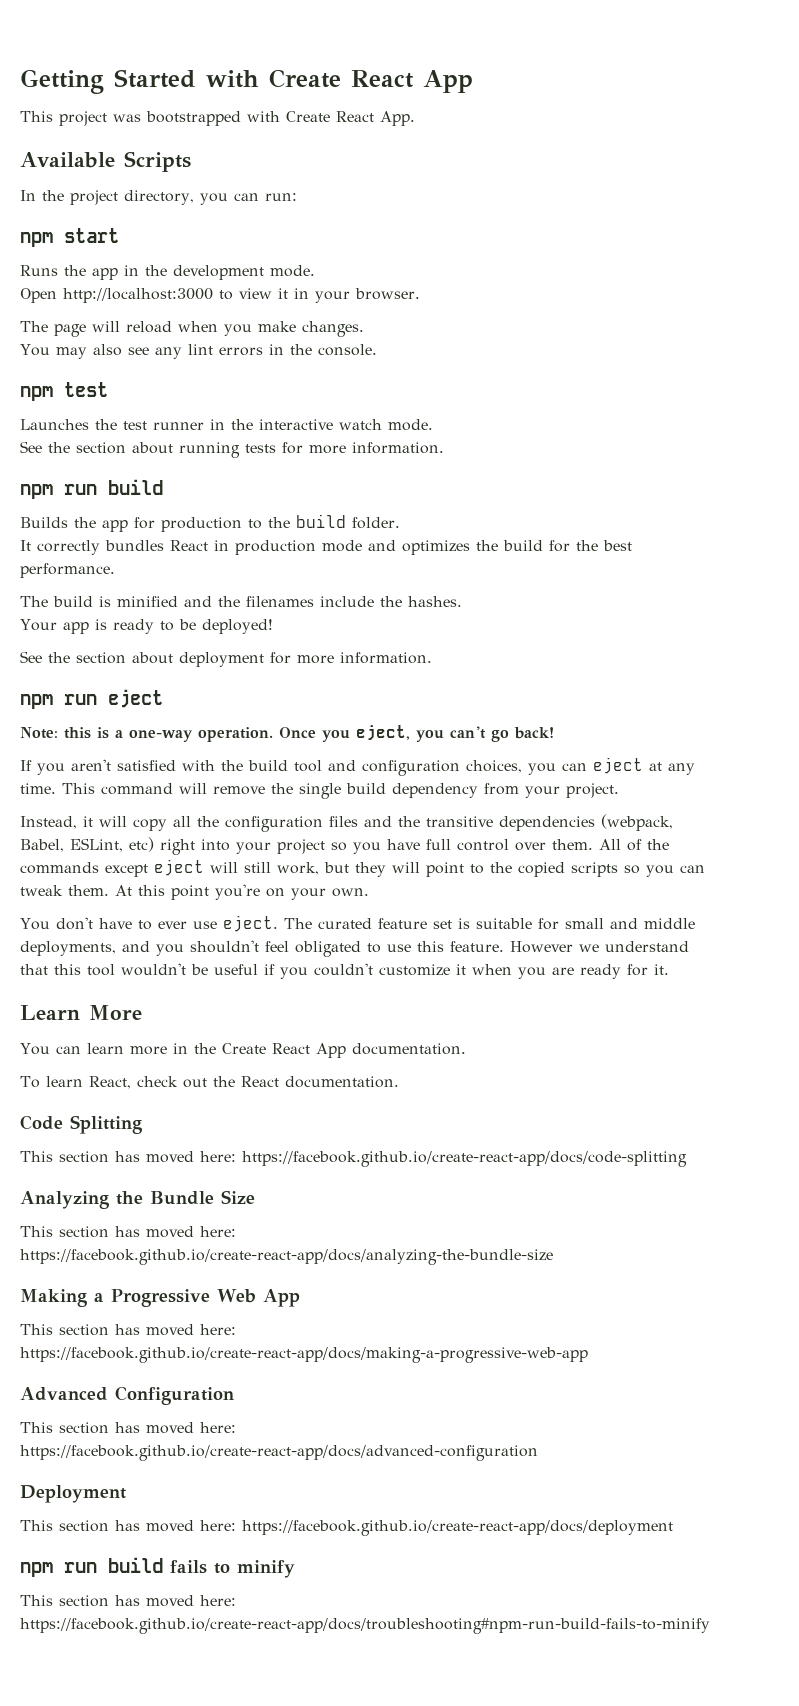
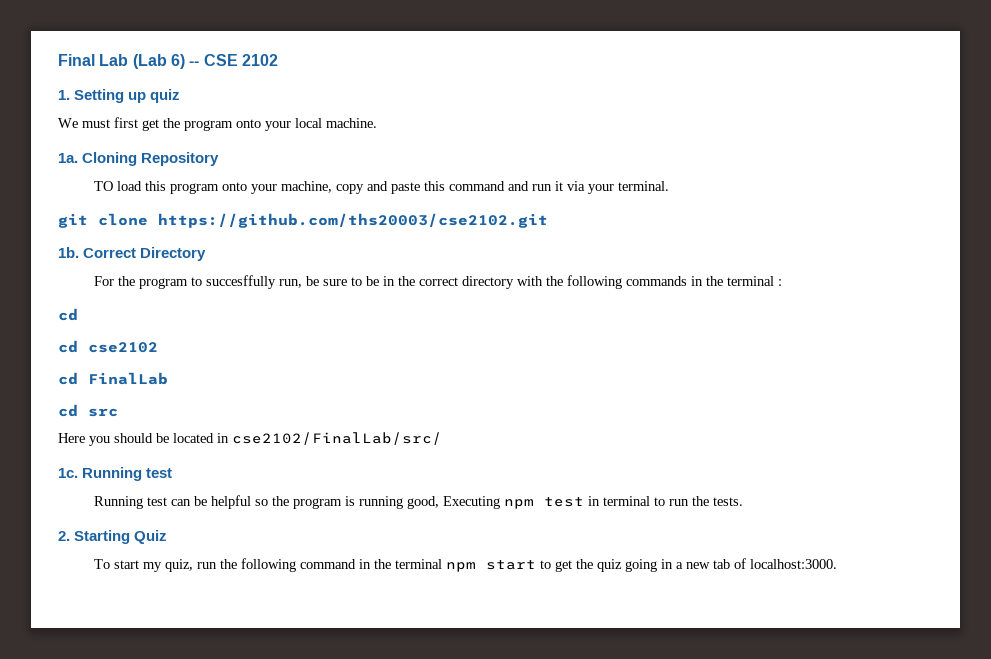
[20,69,473,94] [20,111,415,126] [20,151,191,172] [20,190,297,205] [20,228,119,247] [20,265,315,280] [20,288,420,303] [20,321,364,337] [20,344,377,359] [20,382,108,401] [20,419,433,431] [20,441,444,458] [20,479,163,499] [20,514,400,532] [20,540,632,555] [20,563,115,578] [20,596,462,607] [20,619,273,634] [20,651,432,667] [20,689,163,709] [20,725,554,742] [20,757,695,776] [20,783,619,799] [20,814,673,832] [20,837,669,855] [20,859,705,877] [20,884,369,900] [20,915,695,932] [20,940,689,957] [20,963,669,979] [20,1005,142,1020] [20,1043,466,1058] [20,1076,399,1089] [20,1115,142,1134] [20,1151,687,1167] [20,1190,255,1209] [20,1226,236,1238] [20,1249,553,1265] [20,1289,300,1307] [20,1324,236,1336] [20,1347,588,1363] [20,1386,234,1405] [20,1422,236,1434] [20,1445,538,1461] [20,1485,126,1503] [20,1520,673,1536] [20,1557,295,1578] [20,1595,236,1607] [20,1618,710,1634] Getting Started with Create React App // This project was bootstrapped with Create React App. // Available Scripts // In the project directory, you can run: // npm start // Runs the app in the development mode. // Open http://localhost:3000 to view it in your browser. // The page will reload when you make changes. // You may also see any lint errors in the console. // npm test // Launches the test runner in the interactive watch mode. // See the section about running tests for more information. // npm run build // Builds the app for production to the build folder. // It correctly bundles React in production mode and optimizes the build for the best performance. // The build is minified and the filenames include the hashes. // Your app is ready to be deployed! // See the section about deployment for more information. // npm run eject // Note: this is a one-way operation. Once you eject, you can't go back! // If you aren't satisfied with the build tool and configuration choices, you can eject at any time. This command will remove the single build dependency from your project. // Instead, it will copy all the configuration files and the transitive dependencies (webpack, Babel, ESLint, etc) right into your project so you have full control over them. All of the commands except eject will still work, but they will point to the copied scripts so you can tweak them. At this point you're on your own. // You don't have to ever use eject. The curated feature set is suitable for small and middle deployments, and you shouldn't feel obligated to use this feature. However we understand that this tool wouldn't be useful if you couldn't customize it when you are ready for it. // Learn More // You can learn more in the Create React App documentation. // To learn React, check out the React documentation. // Code Splitting // This section has moved here: https://facebook.github.io/create-react-app/docs/code-splitting // Analyzing the Bundle Size // This section has moved here: https://facebook.github.io/create-react-app/docs/analyzing-the-bundle-size // Making a Progressive Web App // This section has moved here: https://facebook.github.io/create-react-app/docs/making-a-progressive-web-app // Advanced Configuration // This section has moved here: https://facebook.github.io/create-react-app/docs/advanced-configuration // Deployment // This section has moved here: https://facebook.github.io/create-react-app/docs/deployment // npm run build fails to minify // This section has moved here: https://facebook.github.io/create-react-app/docs/troubleshooting#npm-run-build-fails-to-minify -> [58,54,278,69] [58,89,181,103] [58,117,377,131] [58,152,220,166] [94,181,670,194] [58,213,548,228] [58,247,207,261] [94,275,783,289] [58,308,78,321] [58,340,158,353] [58,372,168,385] [58,404,118,417] [58,432,442,446] [58,467,173,481] [94,495,744,509] [58,530,168,544] [94,558,838,572] Final Lab (Lab 6) -- CSE 2102 // 1. Setting up quiz // We must first get the program onto your local machine. // 1a. Cloning Repository // TO load this program onto your machine, copy and paste this command and run it via your terminal. // git clone https://github.com/ths20003/cse2102.git // 1b. Correct Directory // For the program to succesffully run, be sure to be in the correct directory with the following commands in the terminal : // cd // cd cse2102 // cd FinalLab // cd src // Here you should be located in cse2102/FinalLab/src/ // 1c. Running test // Running test can be helpful so the program is running good, Executing npm test in terminal to run the tests. // 2. Starting Quiz // To start my quiz, run the following command in the terminal npm start to get the quiz going in a new tab of localhost:3000.

